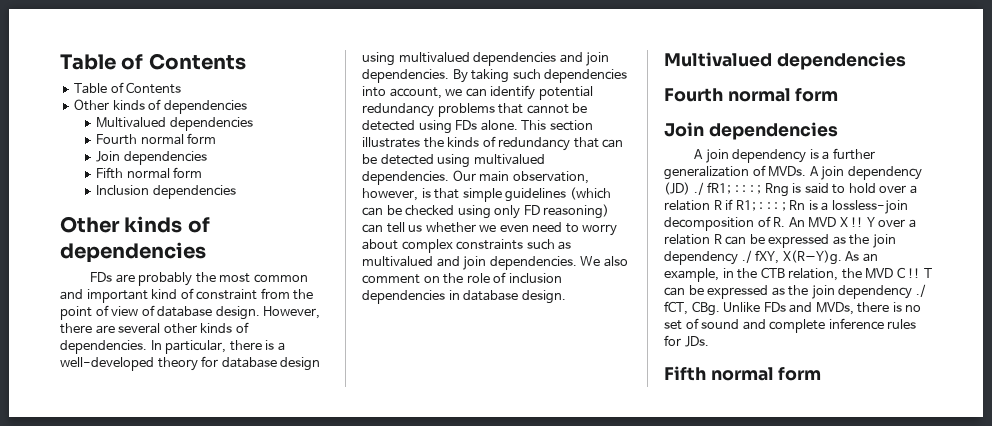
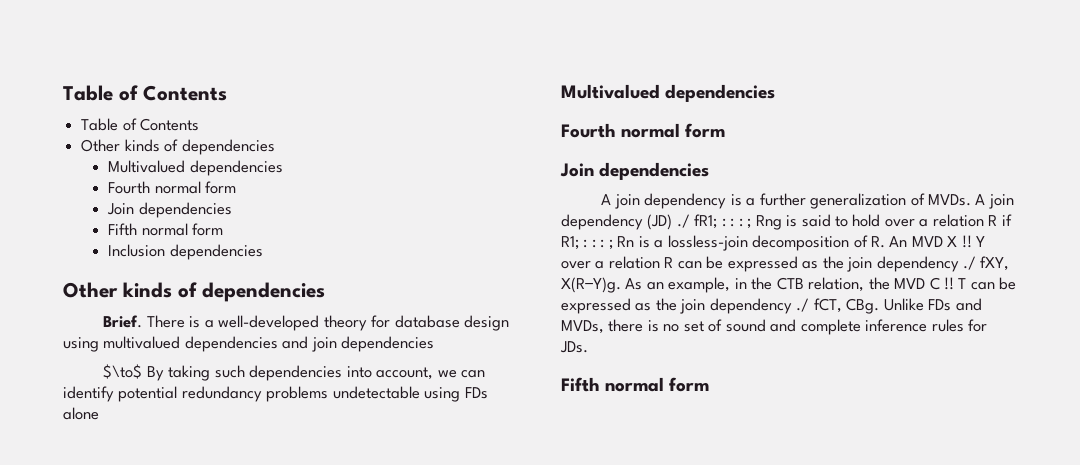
[90,272,308,286] [60,288,314,303] [60,305,321,320] [60,322,249,334] [60,340,262,354] FDs are probably the most common and important kind of constraint from the point of view of database design. However, there are several other kinds of dependencies. In particular, there -> [103,315,185,328] Brief. There
[362,69,449,83] dependencies. -> [341,336,435,352] [103,364,143,379] dependencies // $\to$
[498,103,588,114] [362,120,593,134] [362,136,624,151] [362,154,545,168] [362,170,589,185] [362,187,611,202] [362,204,610,219] [362,222,618,236] [362,239,572,253] [362,256,628,270] [362,272,562,284] [362,290,566,304] that cannot be detected using FDs alone. This section illustrates the kinds of redundancy that can be detected using multivalued dependencies. Our main observation, however, is that simple guidelines (which can be checked using only FD reasoning) can tell us whether we even need to worry about complex constraints such as multivalued and join dependencies. We also comment on the role of inclusion dependencies in database design. -> [332,386,488,402] [63,407,99,420] undetectable using FDs alone

